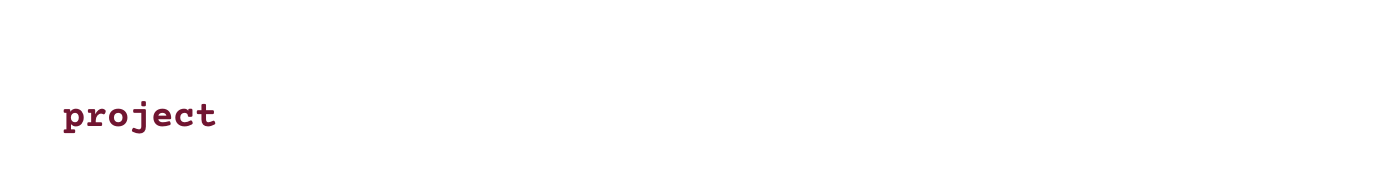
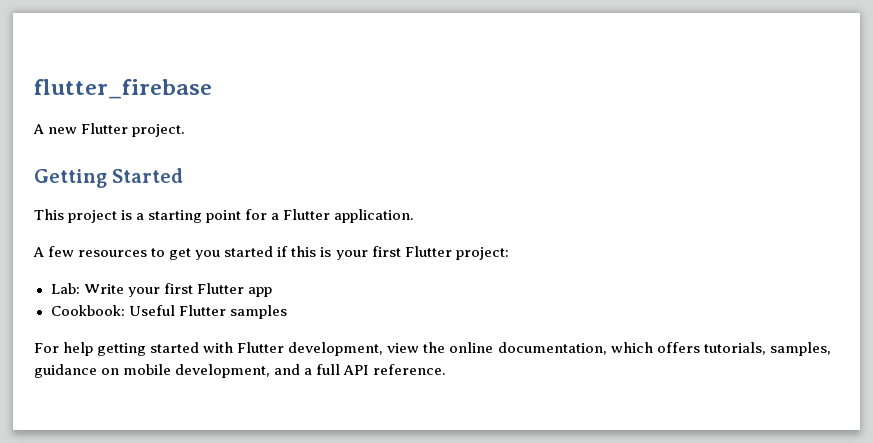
[63,101,217,134] project -> [34,79,212,99] [33,123,186,137] [34,168,184,188] [34,209,415,223] [33,246,509,260] [50,283,272,297] [50,305,287,319] [34,342,831,356] [34,364,447,378] flutter_firebase // A new Flutter project. // Getting Started // This project is a starting point for a Flutter application. // A few resources to get you started if this is your first Flutter project: // Lab: Write your first Flutter app // Cookbook: Useful Flutter samples // For help getting started with Flutter development, view the online documentation, which offers tutorials, samples, guidance on mobile development, and a full API reference.

